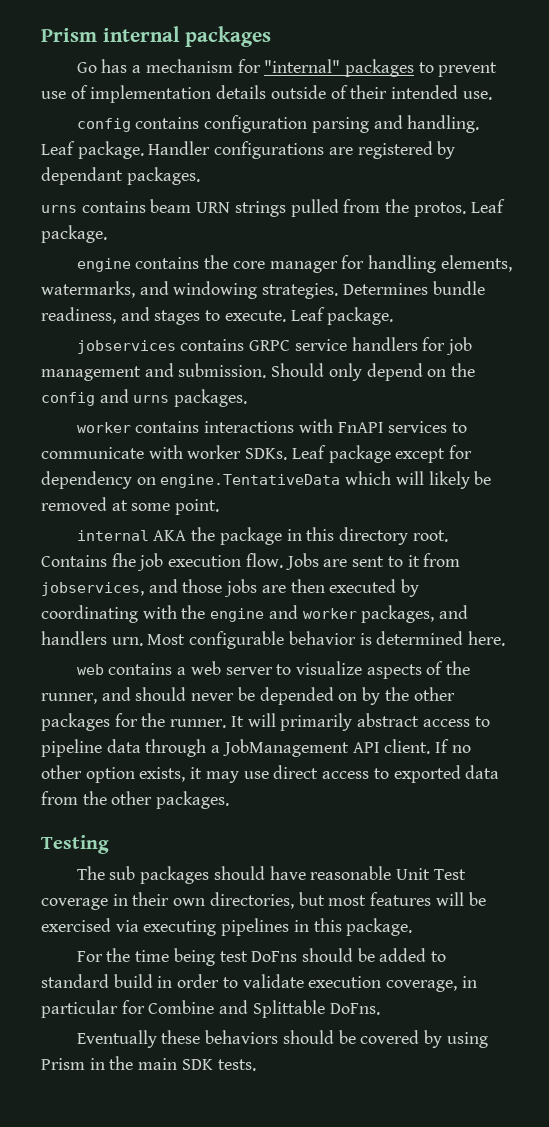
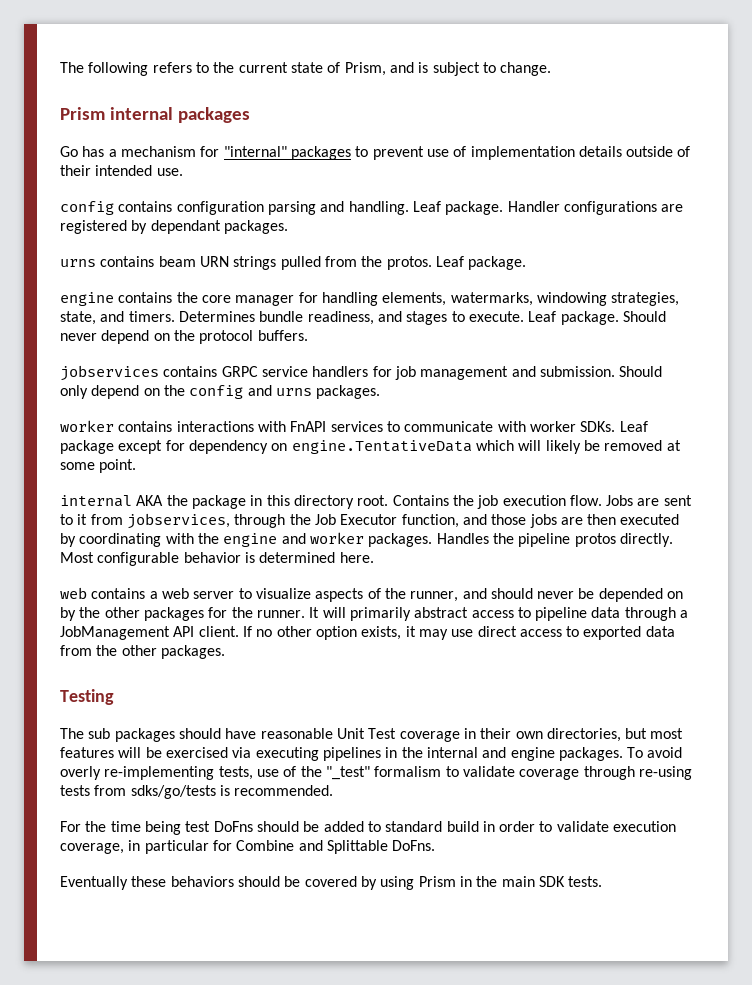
(41, 35) none -> [60,62,552,76] The following refers to the current state of Prism, and is subject to change. //
[139,281,339,299] and windowing strategies. -> [536,292,680,306] [60,311,175,325] windowing strategies, state, and timers.
(394, 316) none -> [622,311,666,322] [60,330,308,344] Should never depend on the protocol buffers.
[111,553,136,567] fhe -> [452,495,474,506] the
(144, 589) none -> [234,514,459,528] through the Job Executor function,
[361,605,469,623] [41,631,143,646] packages, and handlers urn. -> [368,533,673,547] packages. Handles the pipeline protos directly.
[313,918,413,936] this package. -> [401,747,683,761] [60,766,692,780] [60,785,334,799] the internal and engine packages. To avoid overly re-implementing tests, use of the "_test" formalism to validate coverage through re-using tests from sdks/go/tests is recommended.

